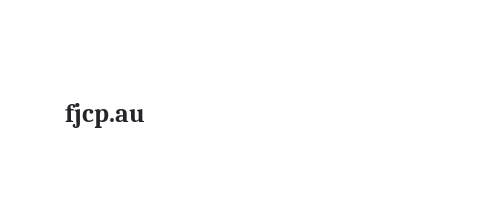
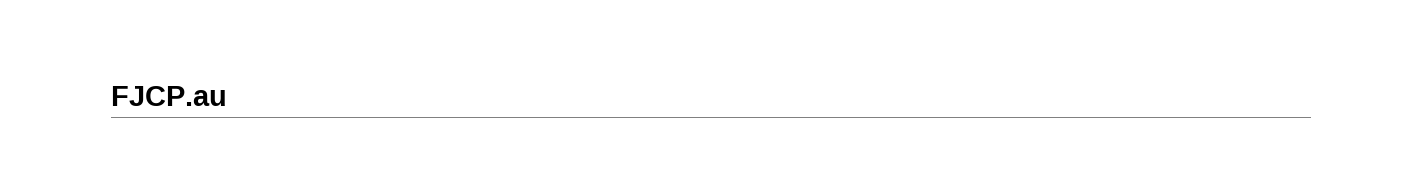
[65,103,145,128] fjcp.au -> [111,86,227,106] FJCP.au

